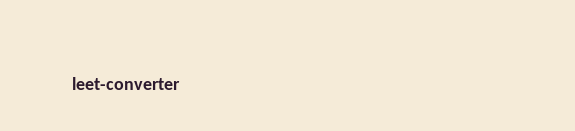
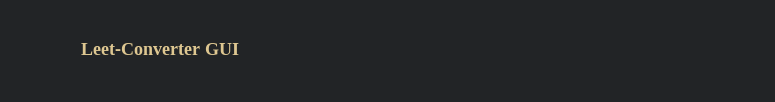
[72,77,180,90] leet-converter -> [81,43,239,55] Leet-Converter GUI

